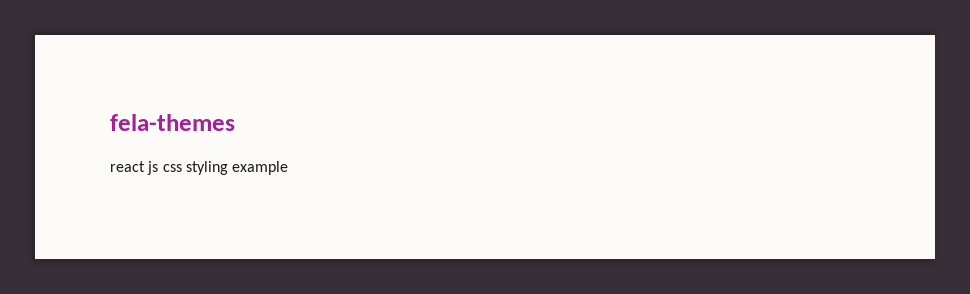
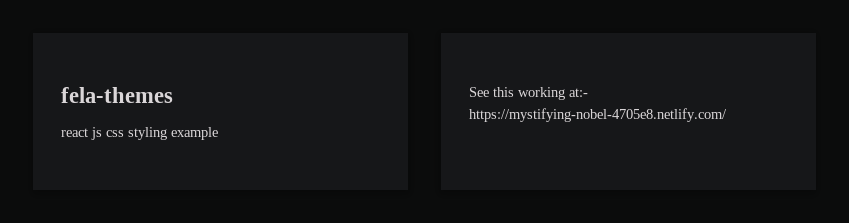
(289, 168) none -> [469,87,588,100] [469,108,727,122] // See this working at:- https://mystifying-nobel-4705e8.netlify.com/

